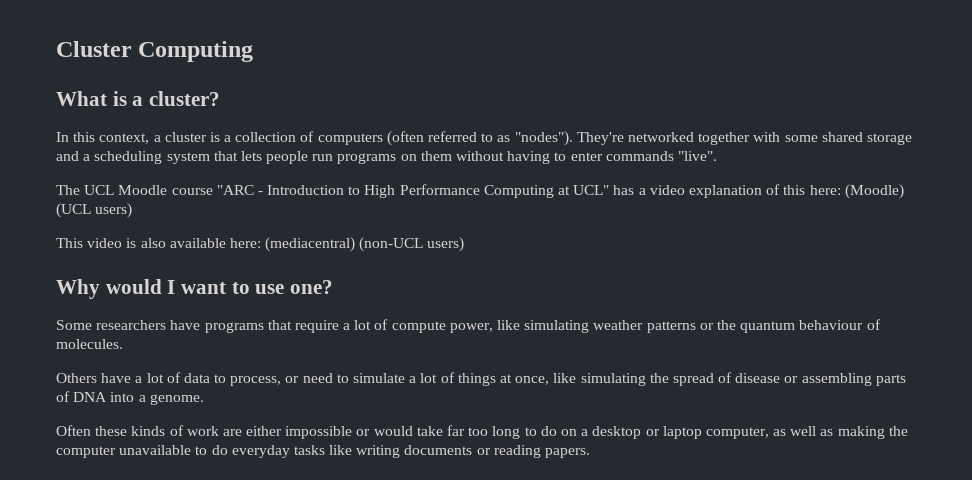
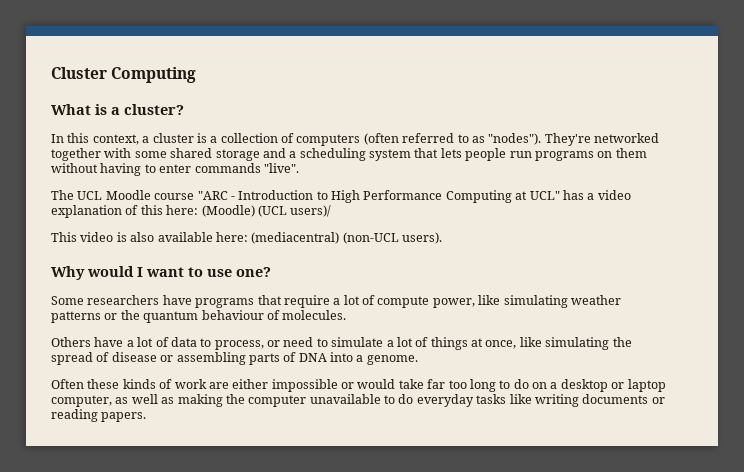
[95,203,133,218] users) -> [290,205,332,217] users)/
[427,237,465,252] users) -> [402,232,442,244] users).

